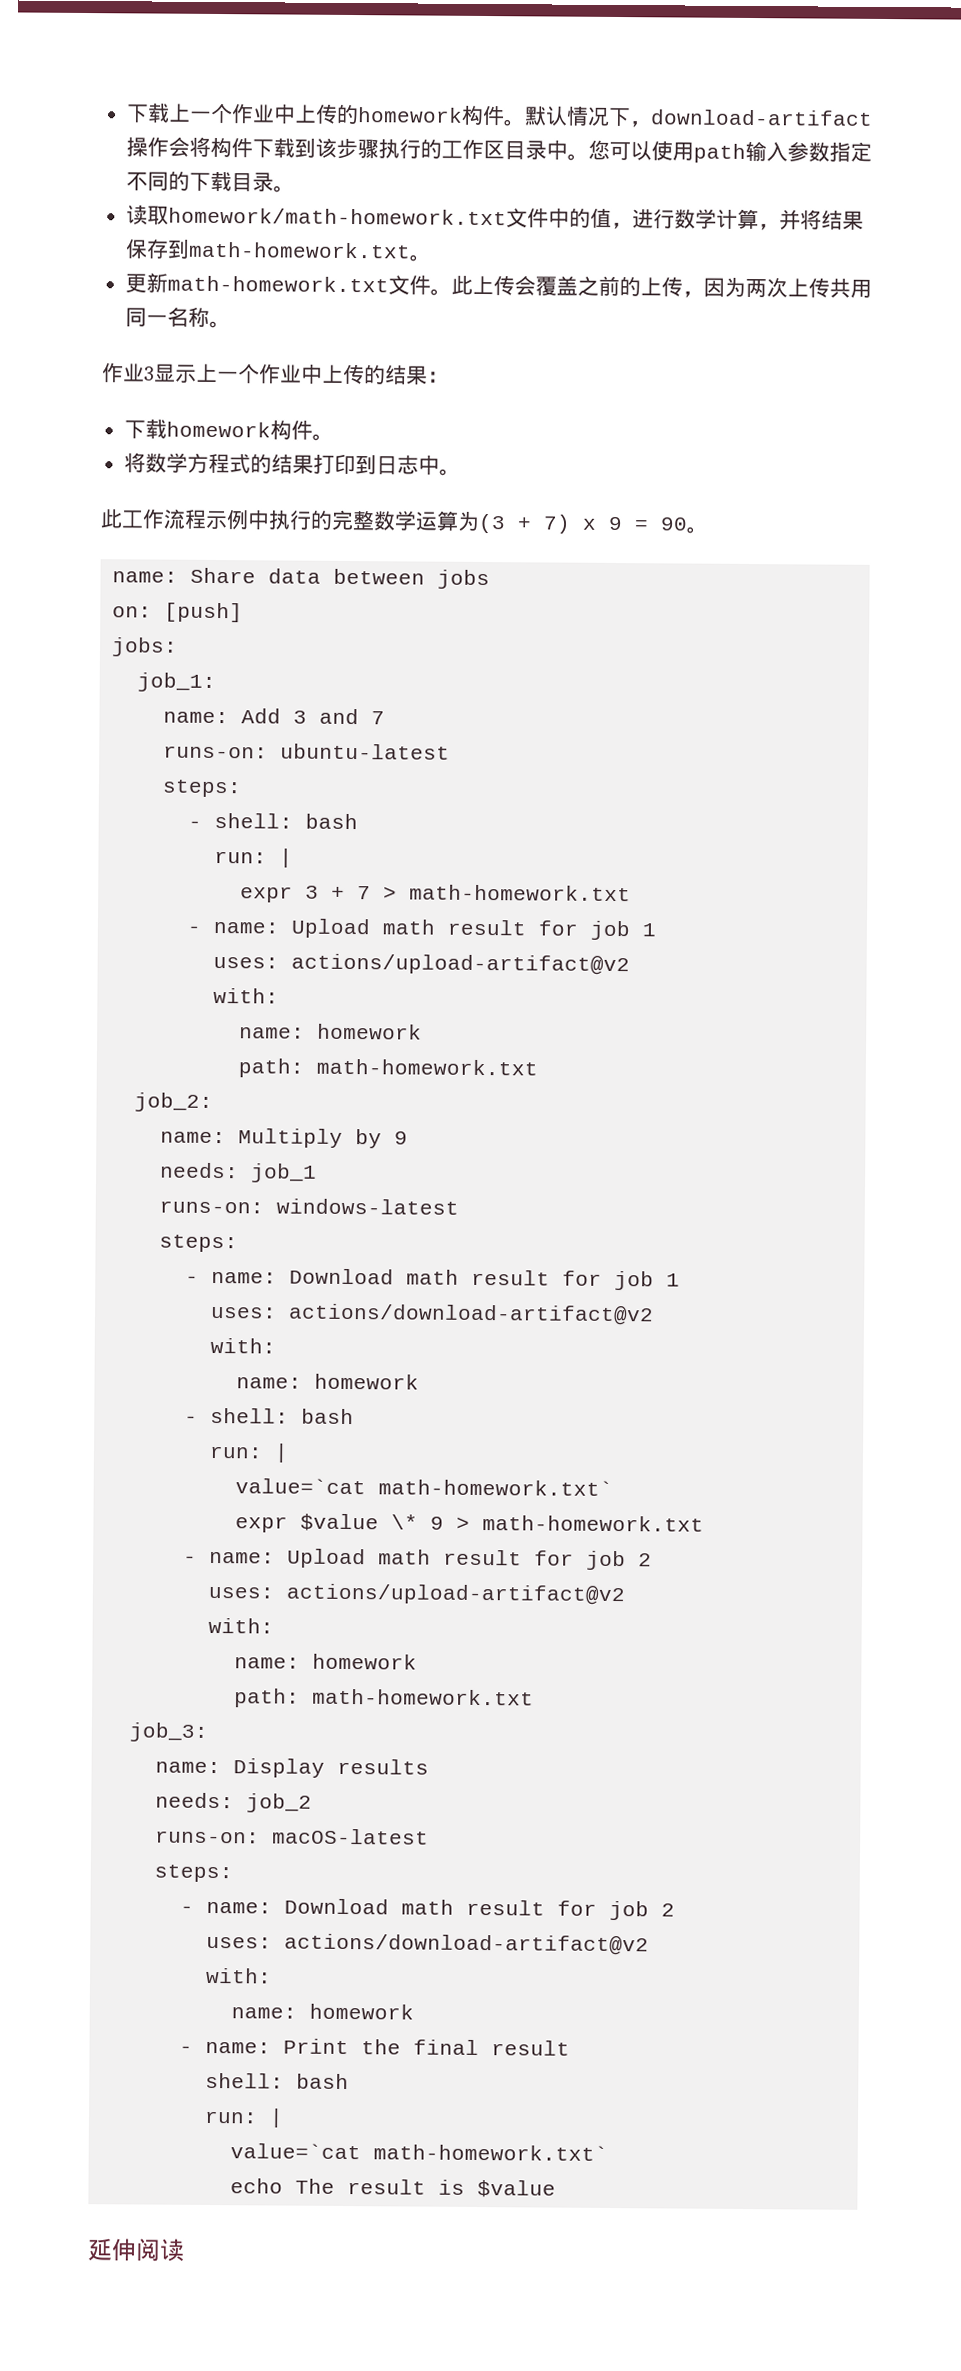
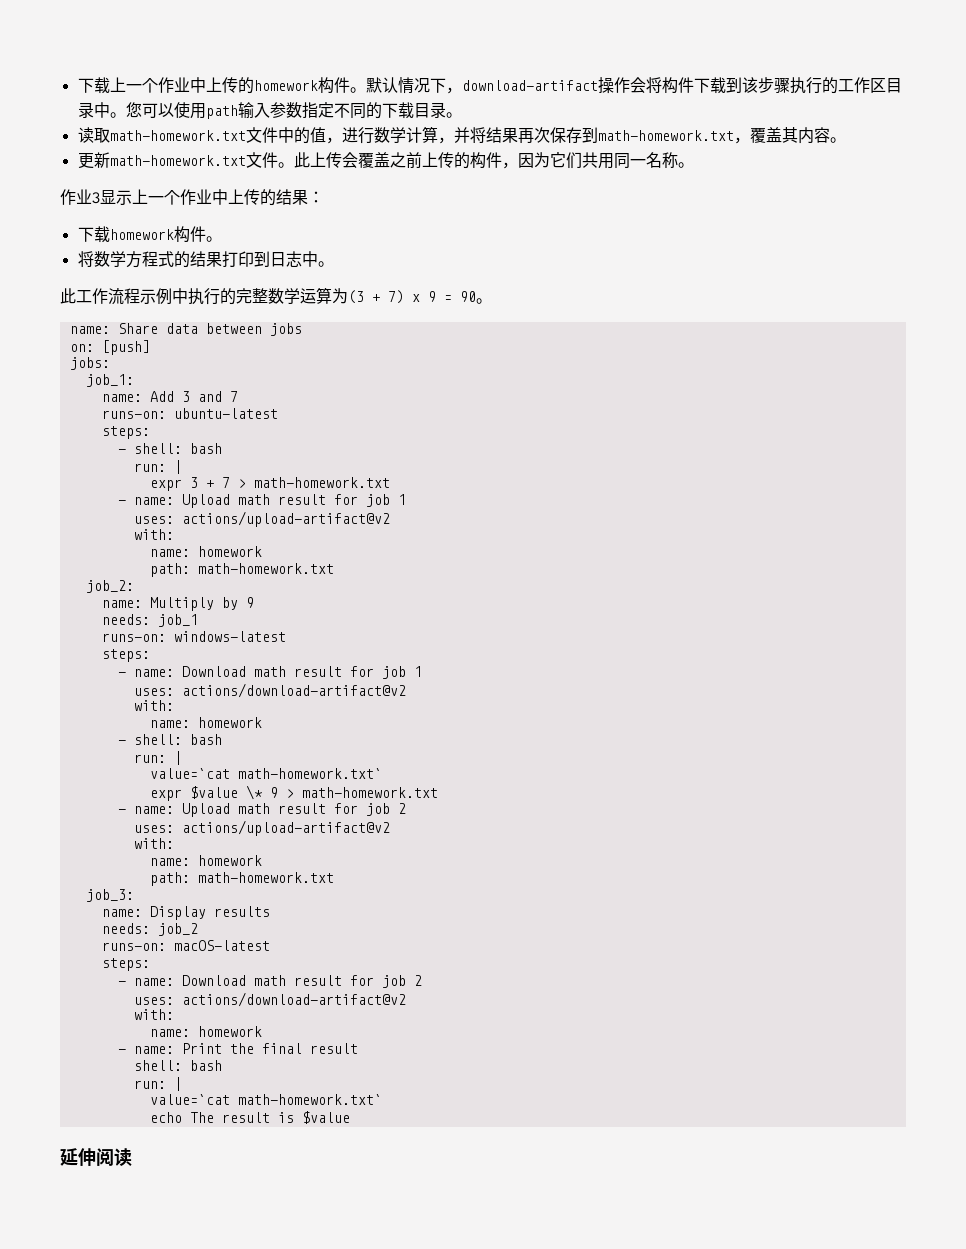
[167,207,507,226] homework/math-homework.txt -> [109,130,246,141] math-homework.txt
(864, 220) none -> [517,127,550,144] 再次
(411, 250) none -> [733,127,830,144] ，覆盖其内容
[618,276,830,298] 的上传，因为两次上传 -> [421,152,582,169] 上传的构件，因为它们

